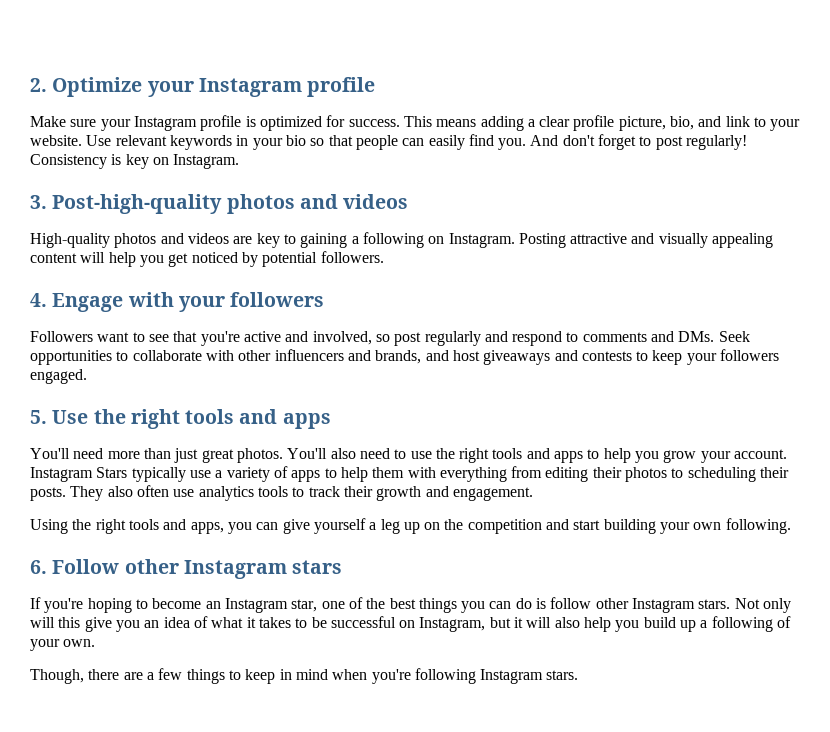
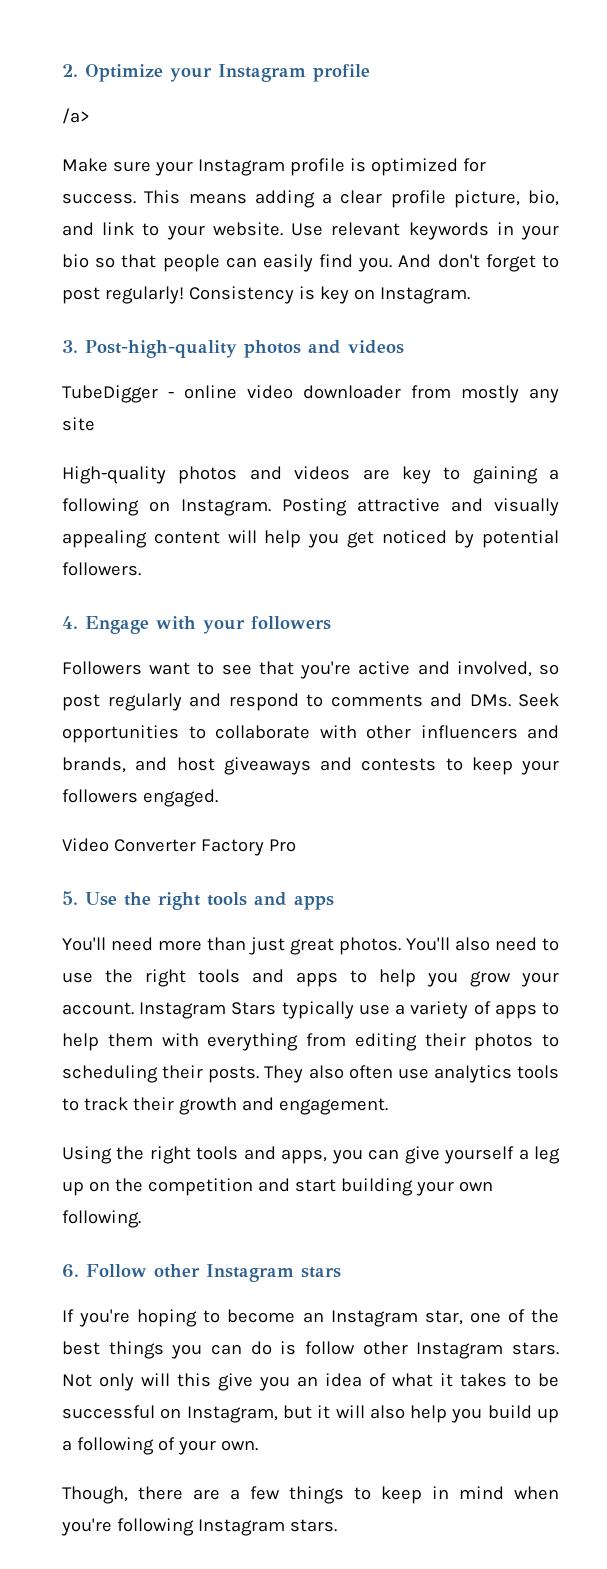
(376, 87) none -> [62,108,90,124] // /a>
(409, 201) none -> [62,385,559,403] [62,417,95,431] // TubeDigger - online video downloader from mostly any site
(87, 376) none -> [62,838,296,856] // Video Converter Factory Pro

